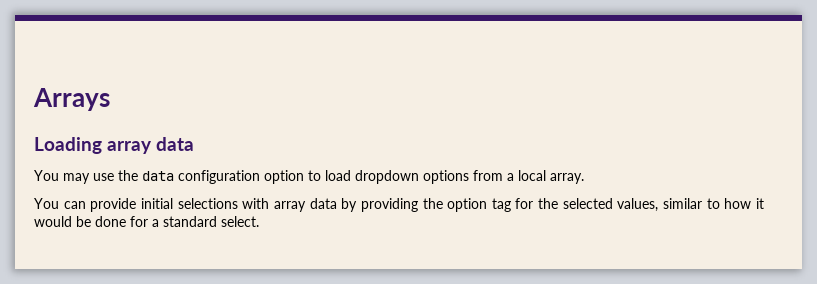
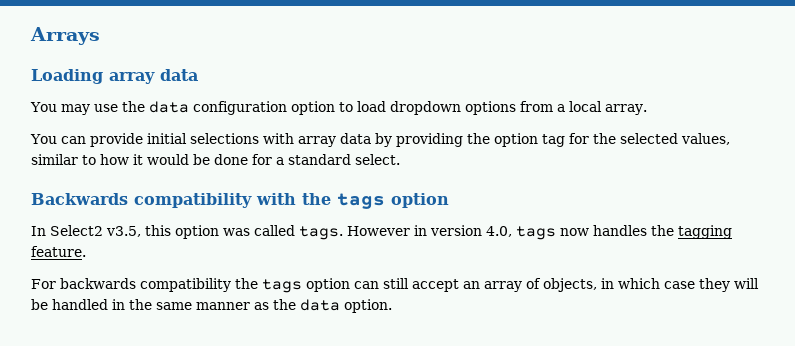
(259, 221) none -> [31,193,449,209] [31,225,732,240] [31,246,86,257] [31,278,759,293] [31,299,392,313] // Backwards compatibility with the tags option // In Select2 v3.5, this option was called tags. However in version 4.0, tags now handles the tagging feature. // For backwards compatibility the tags option can still accept an array of objects, in which case they will be handled in the same manner as the data option.

